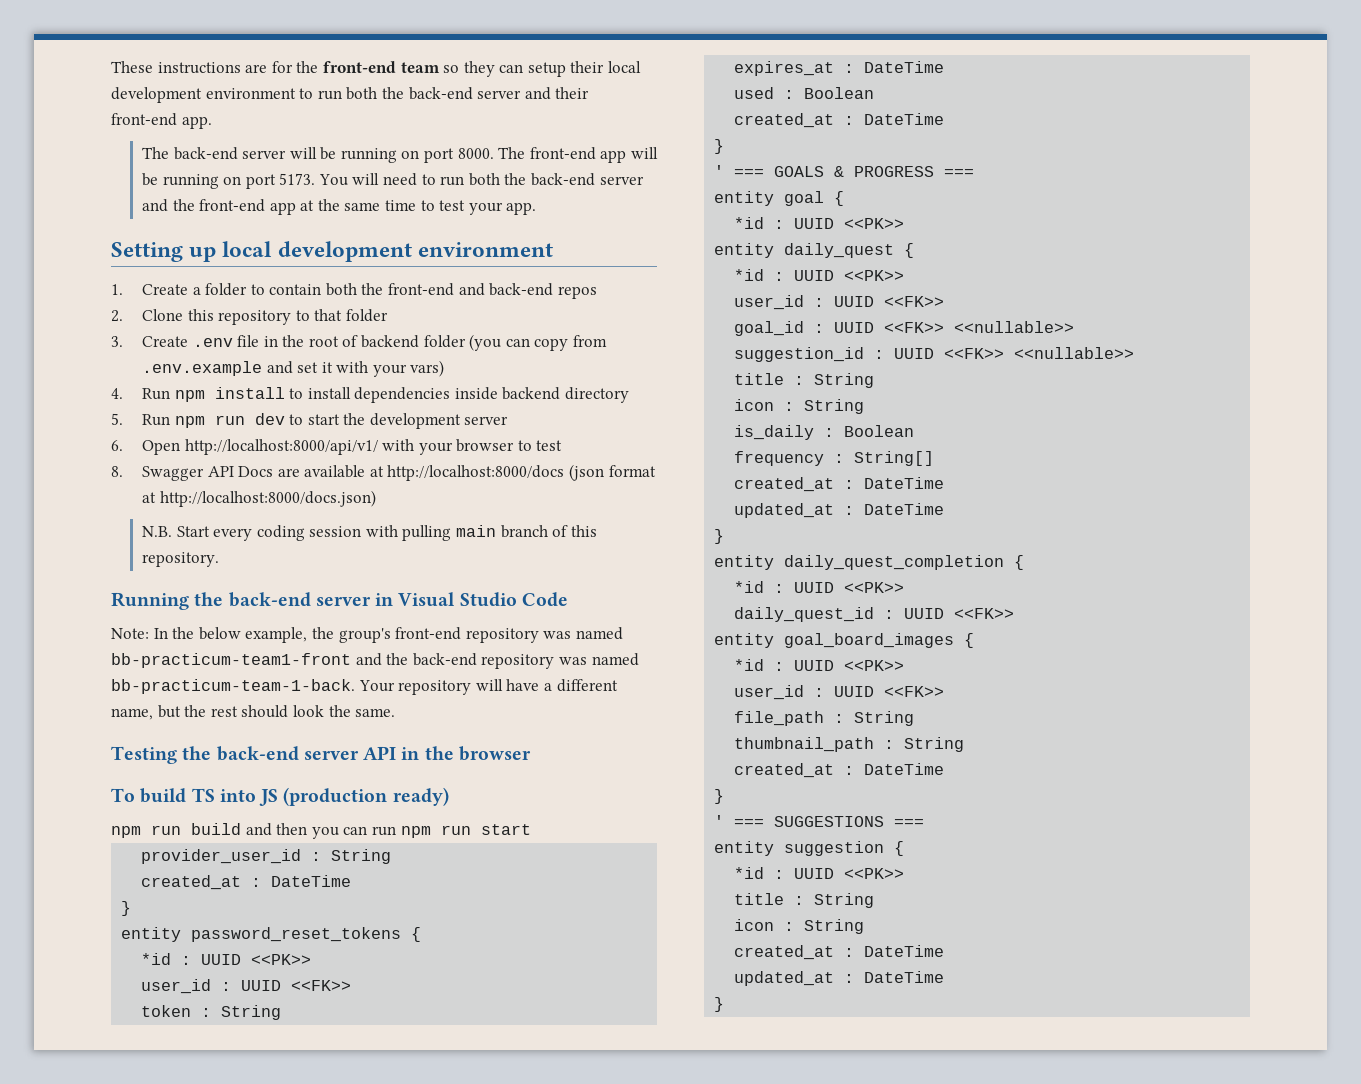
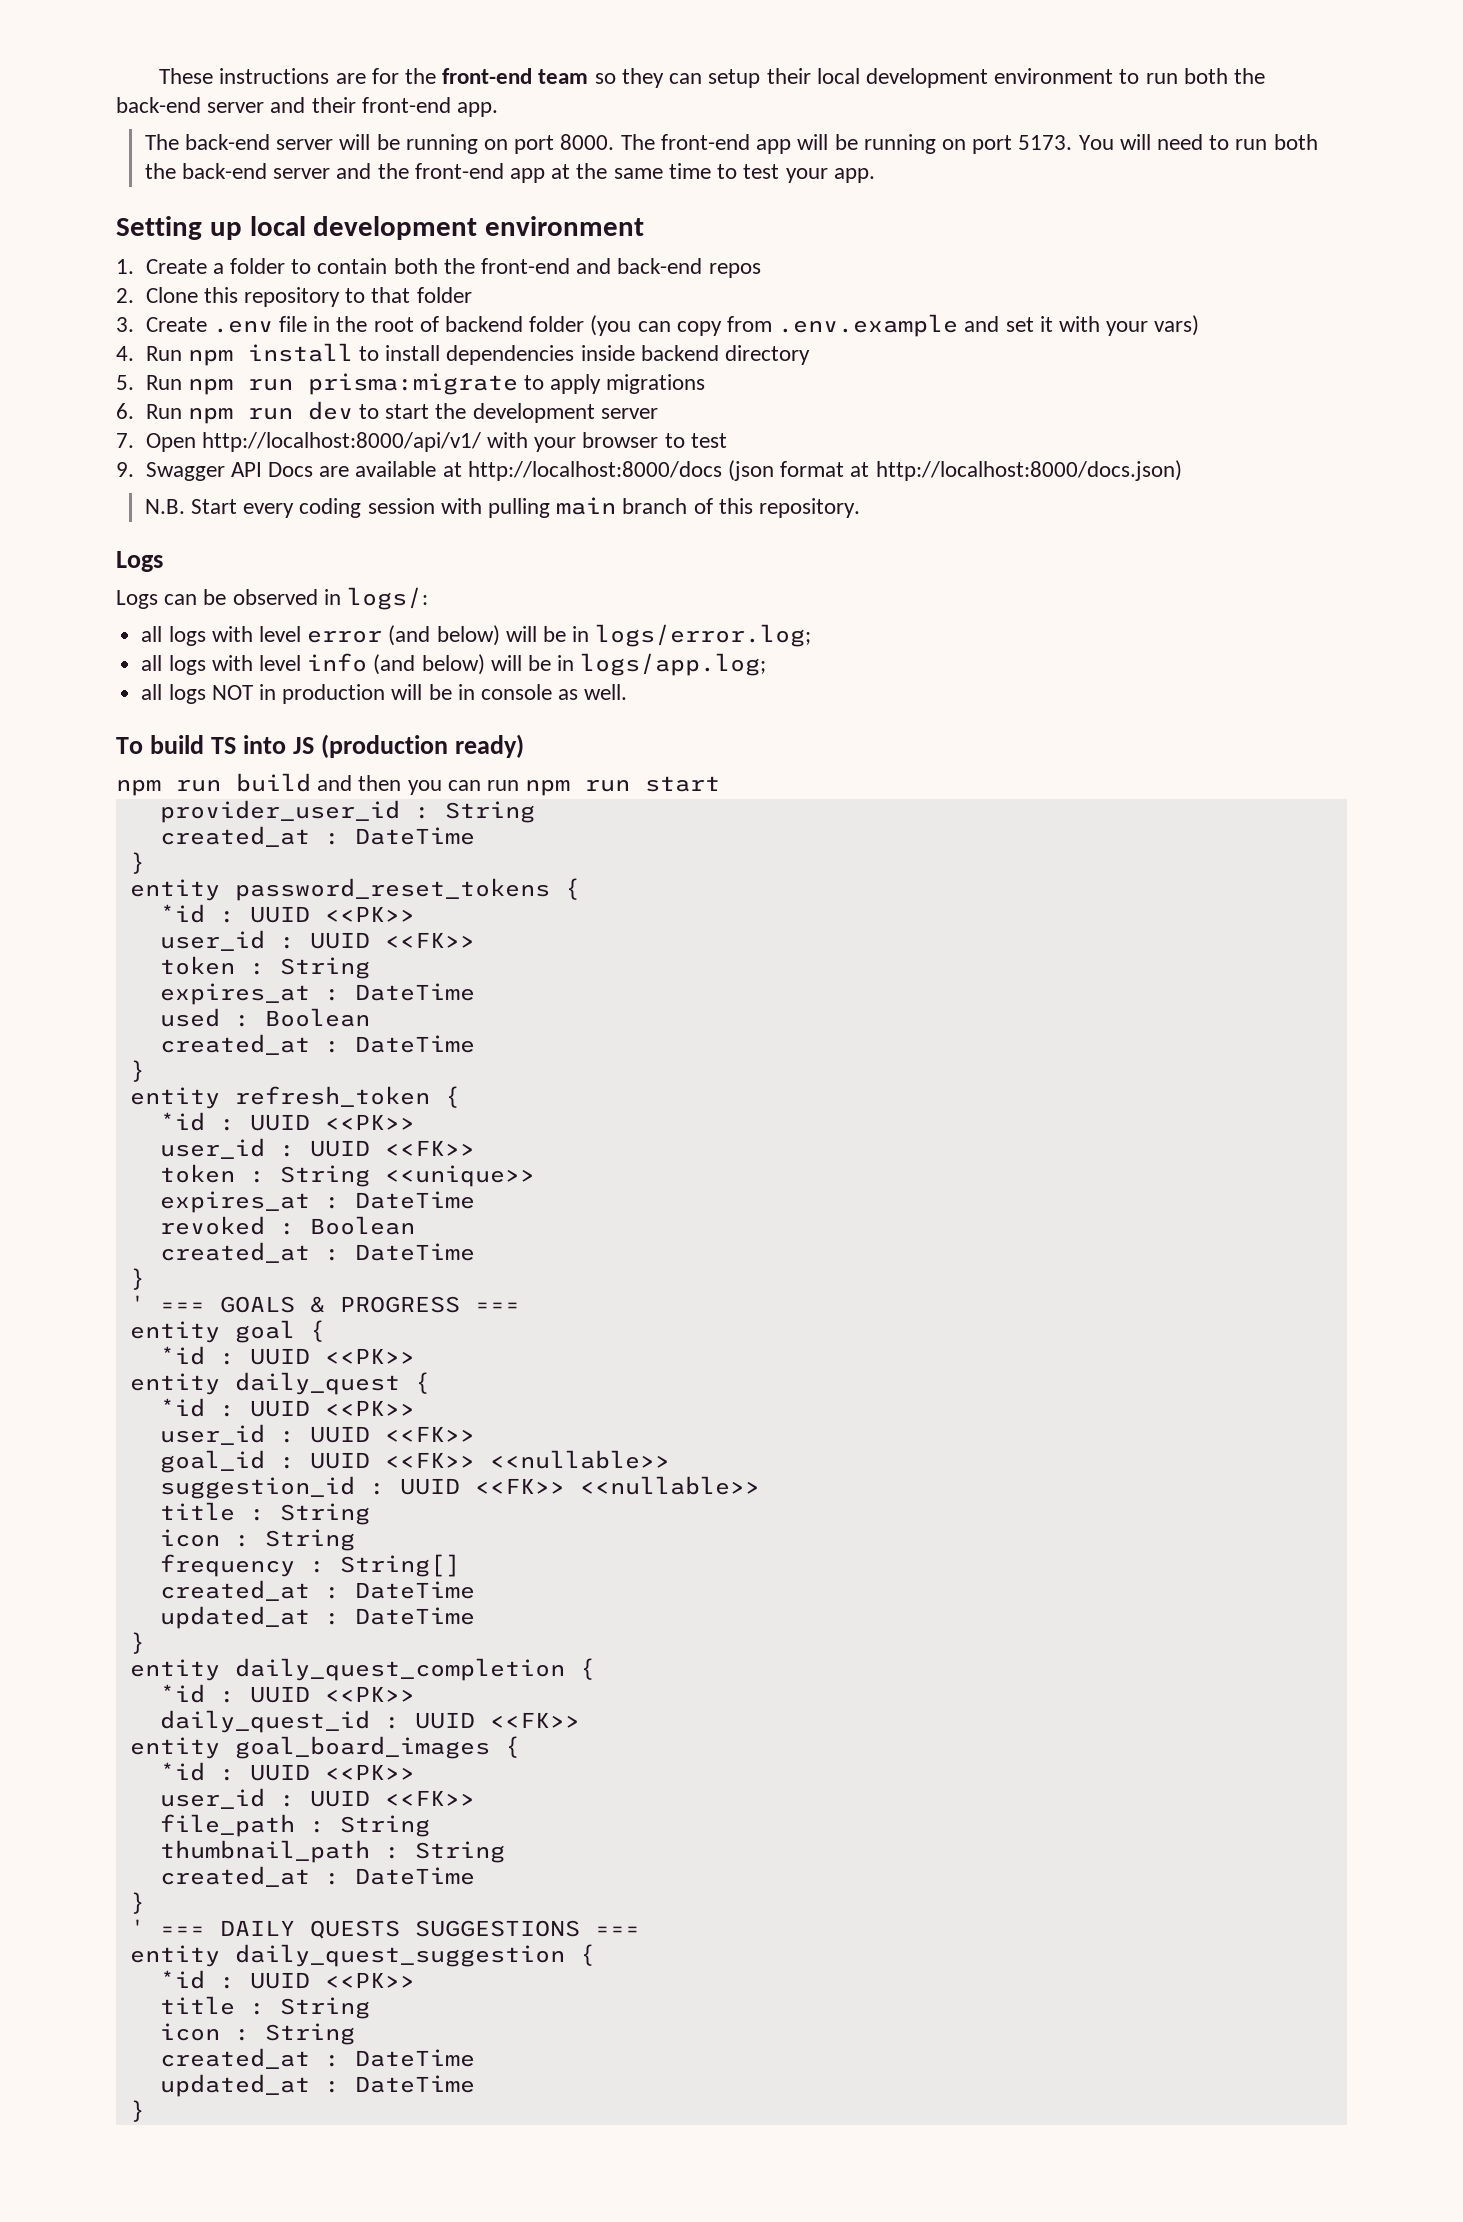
(245, 420) none -> [307,373,706,395] [116,403,293,424] prisma:migrate to apply migrations // 6. Run npm run
[111,440,123,451] 6. -> [116,433,134,448] 7.
[111,466,123,477] 8. -> [116,462,134,477] 9.
[111,592,568,610] [111,627,623,643] [111,653,639,669] [111,679,618,695] [111,705,396,720] [111,746,531,764] Running the back-end server in Visual Studio Code // Note: In the below example, the group's front-end repository was named bb-practicum-team1-front and the back-end repository was named bb-practicum-team-1-back. Your repository will have a different name, but the rest should look the same. // Testing the back-end server API in the browser -> [116,551,163,572] [116,587,429,610] [141,624,812,647] [141,653,767,676] [141,684,628,704] Logs // Logs can be observed in logs/: // all logs with level error (and below) will be in logs/error.log; // all logs with level info (and below) will be in logs/app.log; // all logs NOT in production will be in console as well.
(725, 146) none -> [129,1086,460,1109] [159,1112,415,1131] [159,1138,475,1159] [159,1164,535,1187] [159,1191,475,1213] [159,1216,415,1235] [159,1242,475,1263] [129,1268,145,1290] // entity refresh_token { // *id : UUID <<PK>> // user_id : UUID <<FK>> // token : String <<unique>> // expires_at : DateTime // revoked : Boolean // created_at : DateTime // }
[734,425,915,440] // is_daily : Boolean -> (355, 1540) none
(765, 823) none -> [219,1920,400,1939] DAILY QUESTS
[784,841,885,856] suggestion -> [234,1944,565,1967] daily_quest_suggestion

